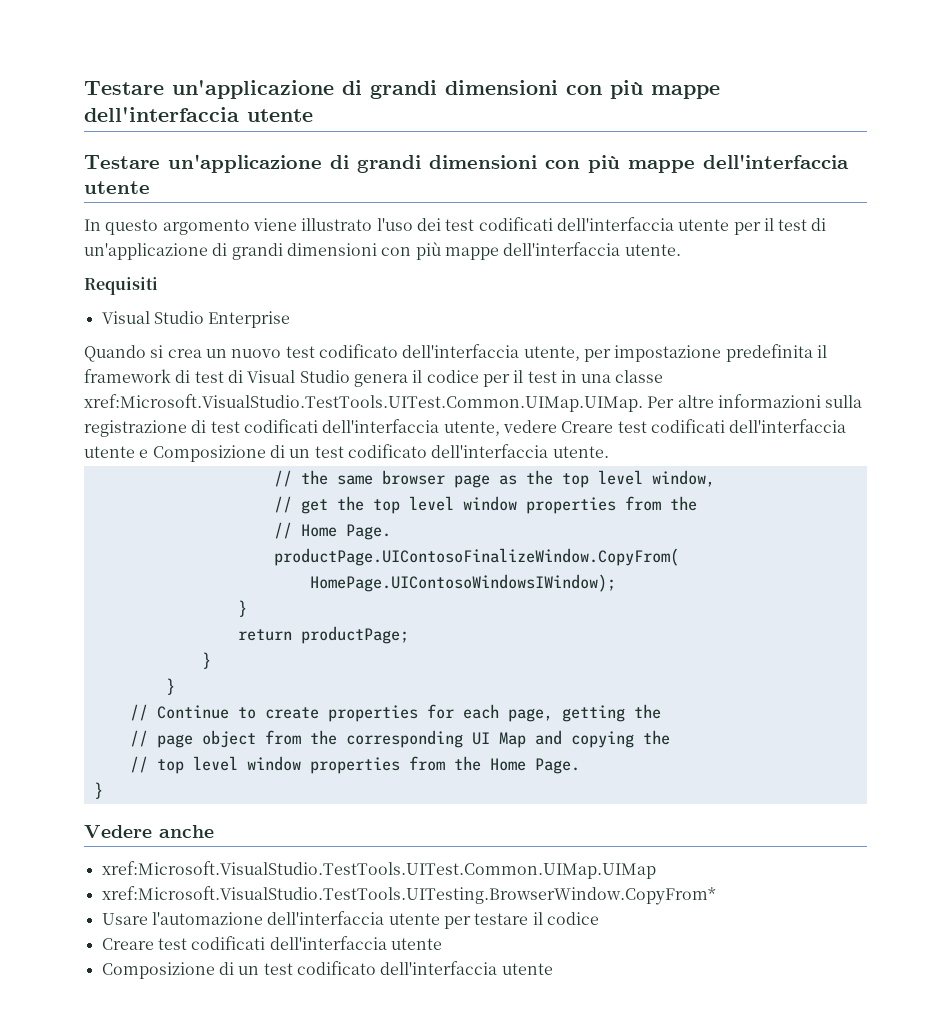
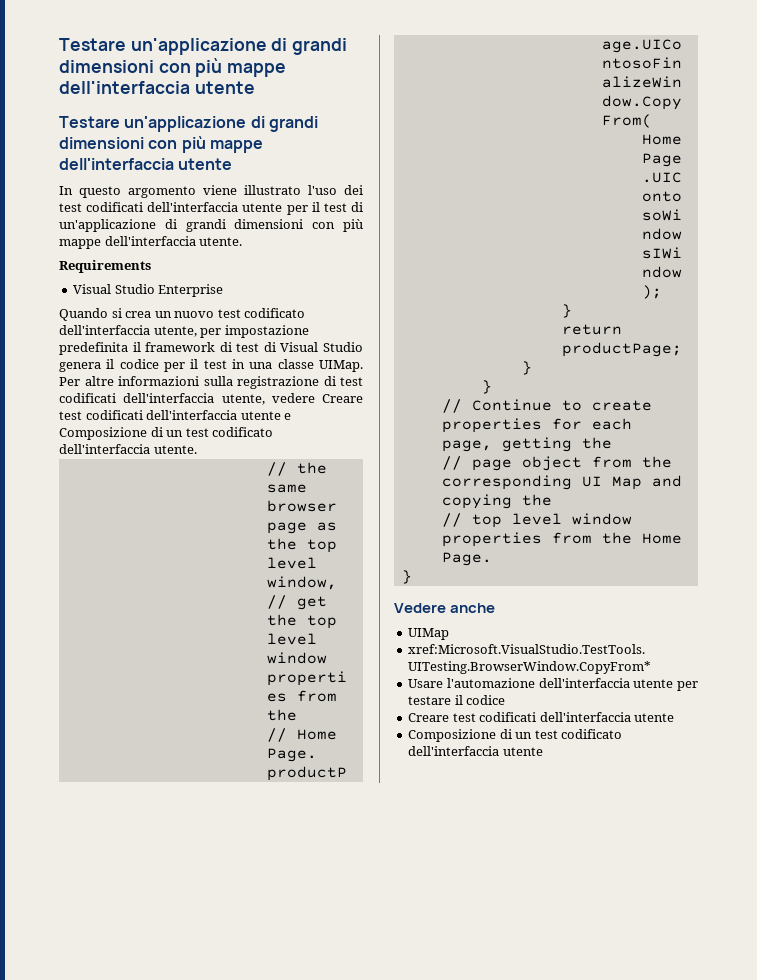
[84,277,158,295] Requisiti -> [59,260,151,273] Requirements
[84,394,643,412] xref:Microsoft.VisualStudio.TestTools.UITest.Common.UIMap.UIMap. -> [319,360,364,372] UIMap.
[101,861,656,879] xref:Microsoft.VisualStudio.TestTools.UITest.Common.UIMap.UIMap -> [408,628,450,640] UIMap

